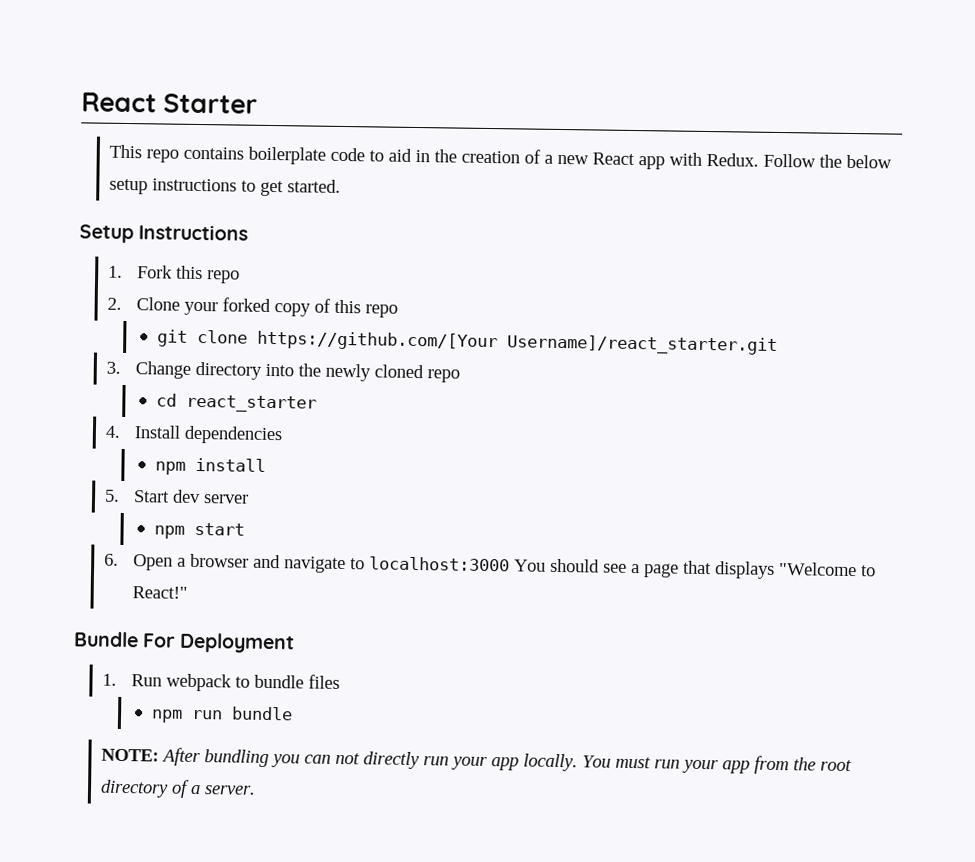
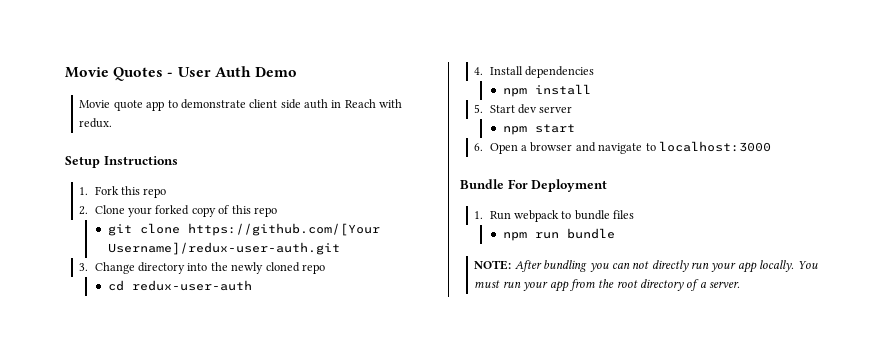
[81,92,259,114] [109,144,893,170] [109,178,342,197] React Starter // This repo contains boilerplate code to aid in the creation of a new React app with Redux. Follow the below setup instructions to get started. -> [65,66,297,81] [79,99,403,111] [79,118,113,128] Movie Quotes - User Auth Demo // Movie quote app to demonstrate client side auth in Reach with redux.
[506,334,778,355] Username]/react_starter.git -> [107,242,340,255] Username]/redux-user-auth.git
[185,394,317,413] react_starter -> [131,280,252,291] redux-user-auth
[514,558,877,579] [132,586,189,599] You should see a page that displays "Welcome to React!" -> (771, 146) none

